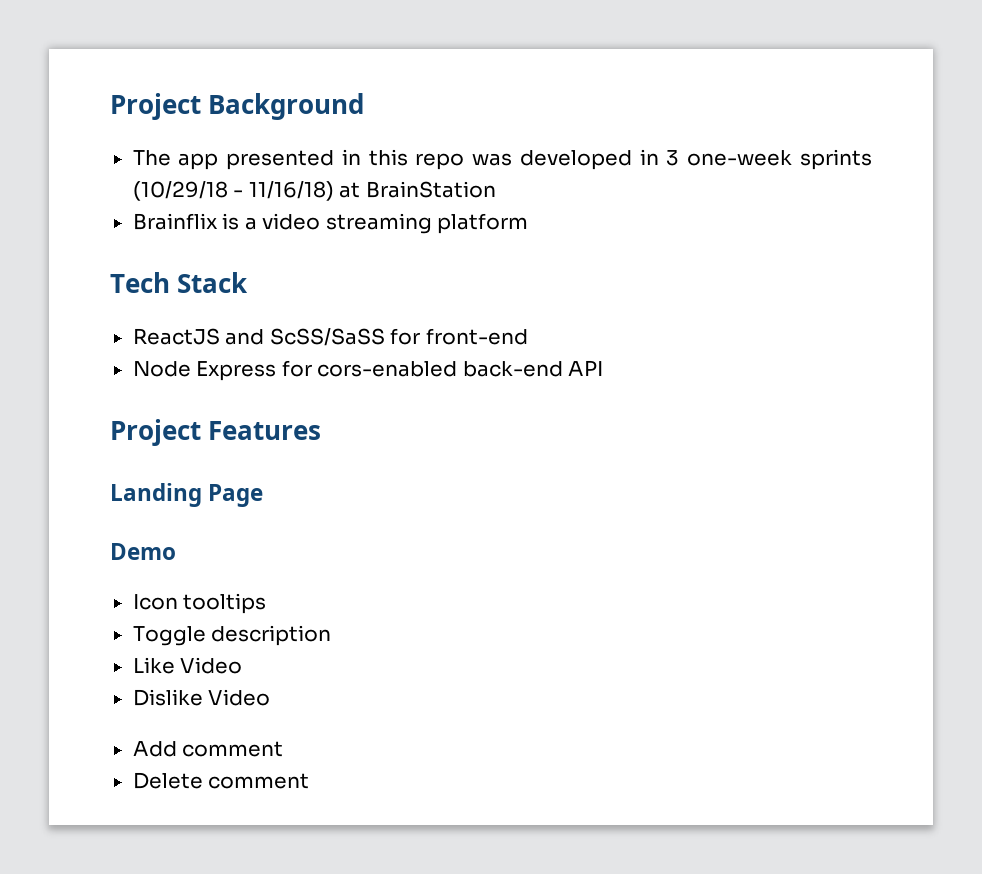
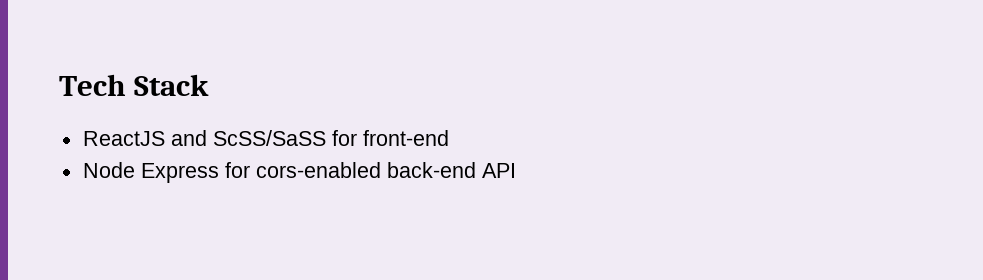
[110,93,365,120] [132,149,872,170] [132,181,496,201] [132,213,529,234] Project Background // The app presented in this repo was developed in 3 one-week sprints (10/29/18 - 11/16/18) at BrainStation // Brainflix is a video streaming platform // -> (59, 85) none
[110,419,322,446] [110,483,264,507] [110,543,176,560] [132,593,267,614] [132,625,332,646] [132,657,243,674] [132,689,271,706] [132,741,284,757] [132,772,310,789] // Project Features // Landing Page // Demo // Icon tooltips // Toggle description // Like Video // Dislike Video // Add comment // Delete comment -> (516, 170) none

